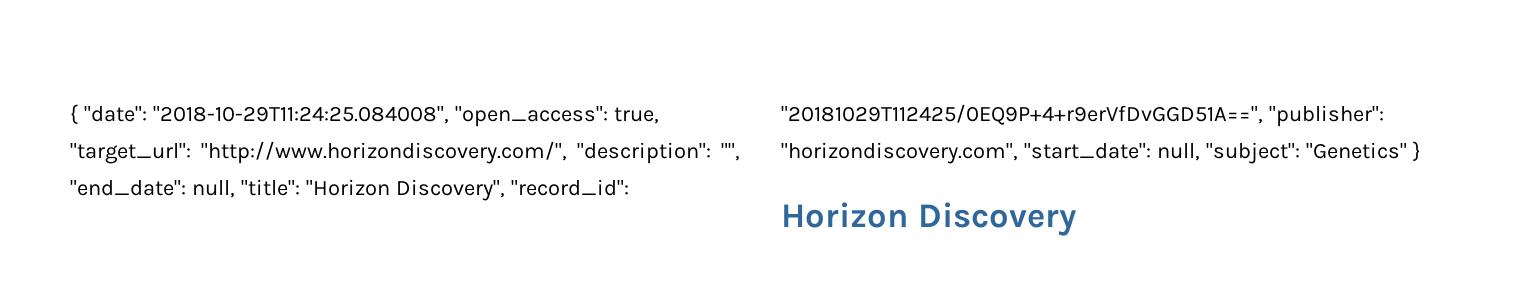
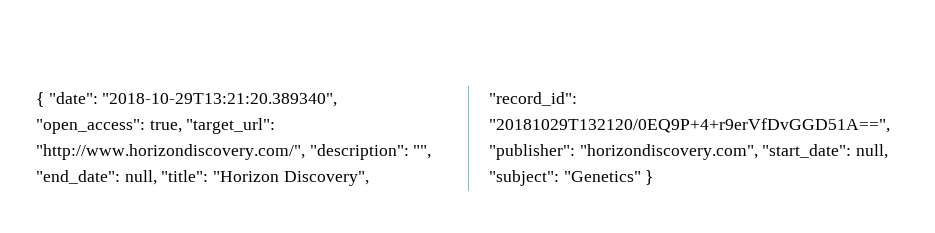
[152,106,449,124] "2018-10-29T11:24:25.084008", -> [102,93,338,107] "2018-10-29T13:21:20.389340",
[781,104,1263,125] "20181029T112425/0EQ9P+4+r9erVfDvGGD51A==", -> [489,118,890,133] "20181029T132120/0EQ9P+4+r9erVfDvGGD51A==",
[781,202,1077,236] // Horizon Discovery -> (654, 177) none

